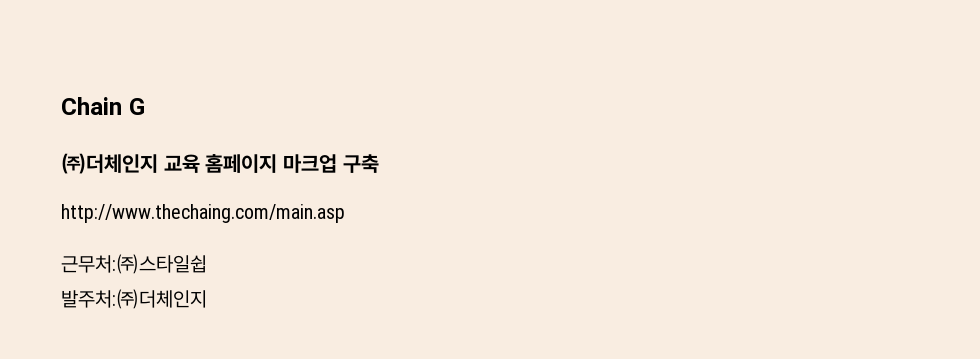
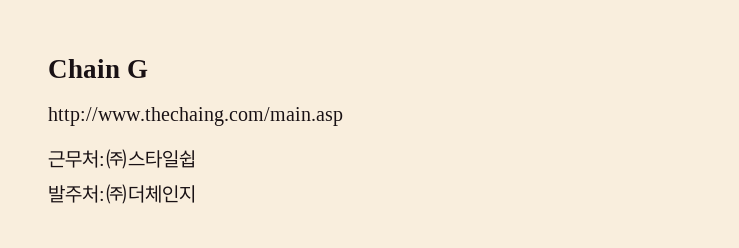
[61,153,379,174] // ㈜더체인지 교육 홈페이지 마크업 구축 -> (149, 69) none

